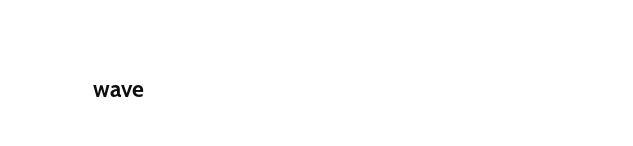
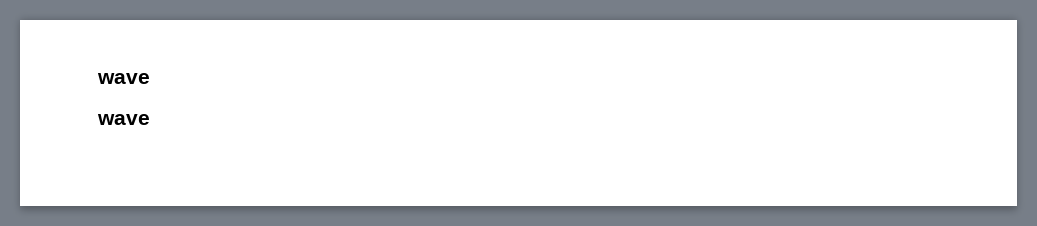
[93,85,144,97] wave -> [97,73,150,84] [97,114,150,125] wave // wave

